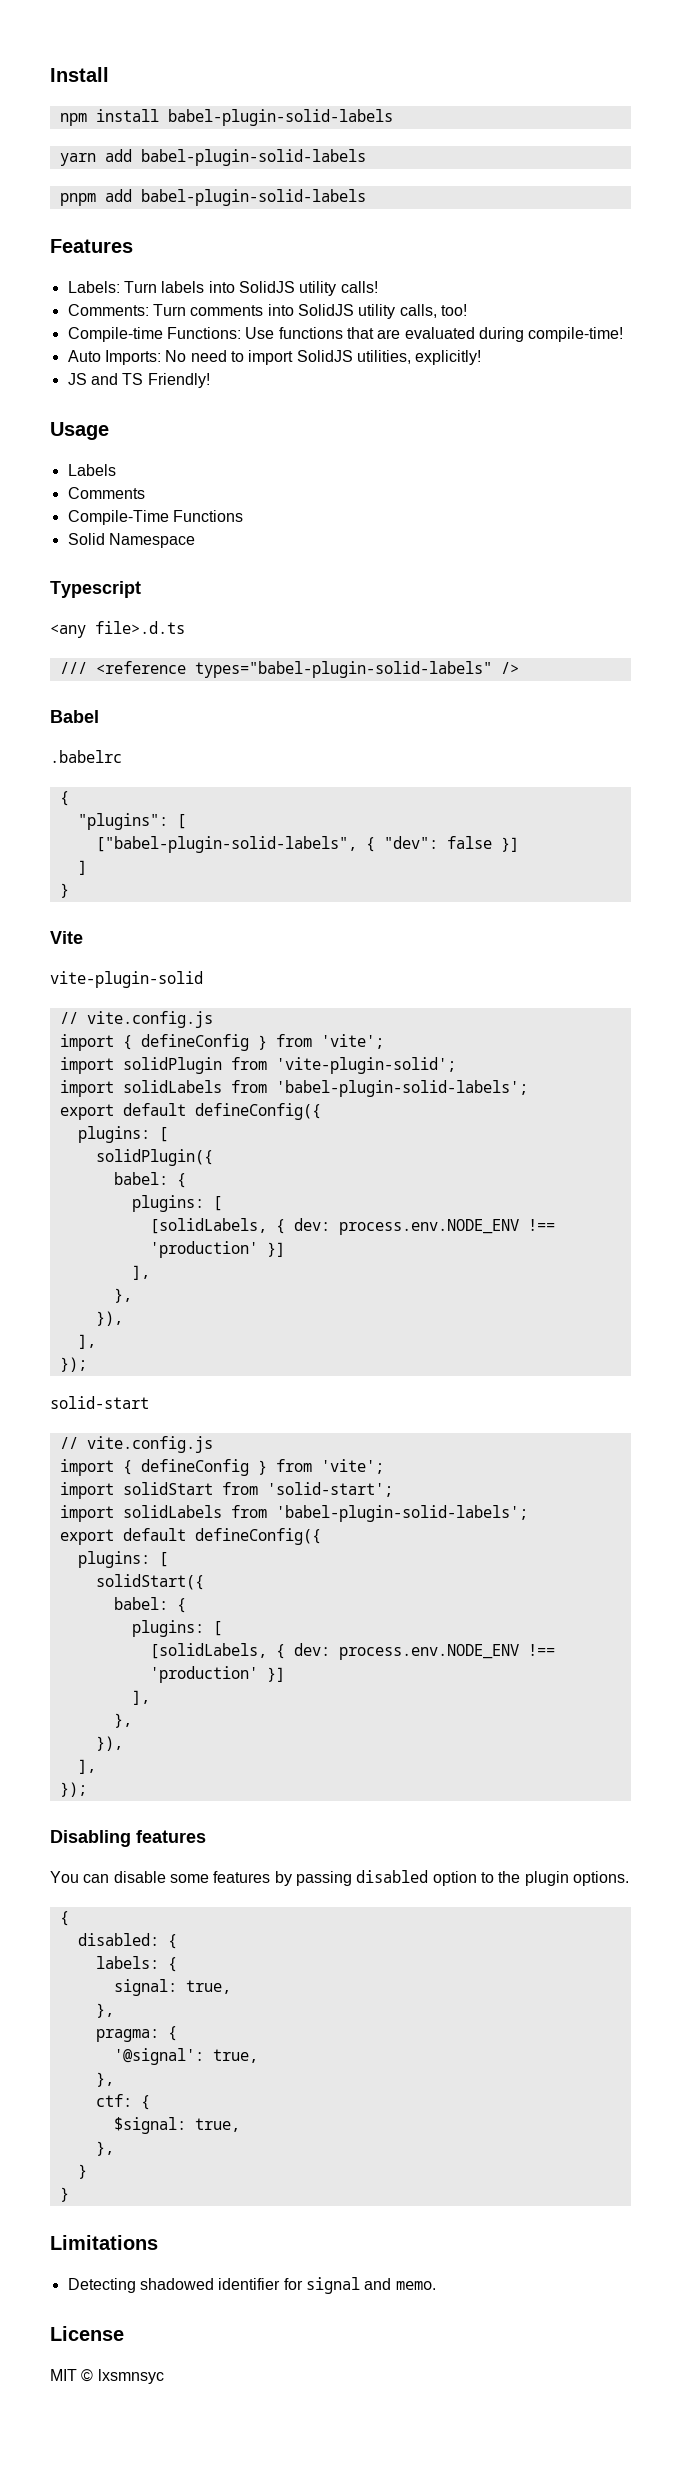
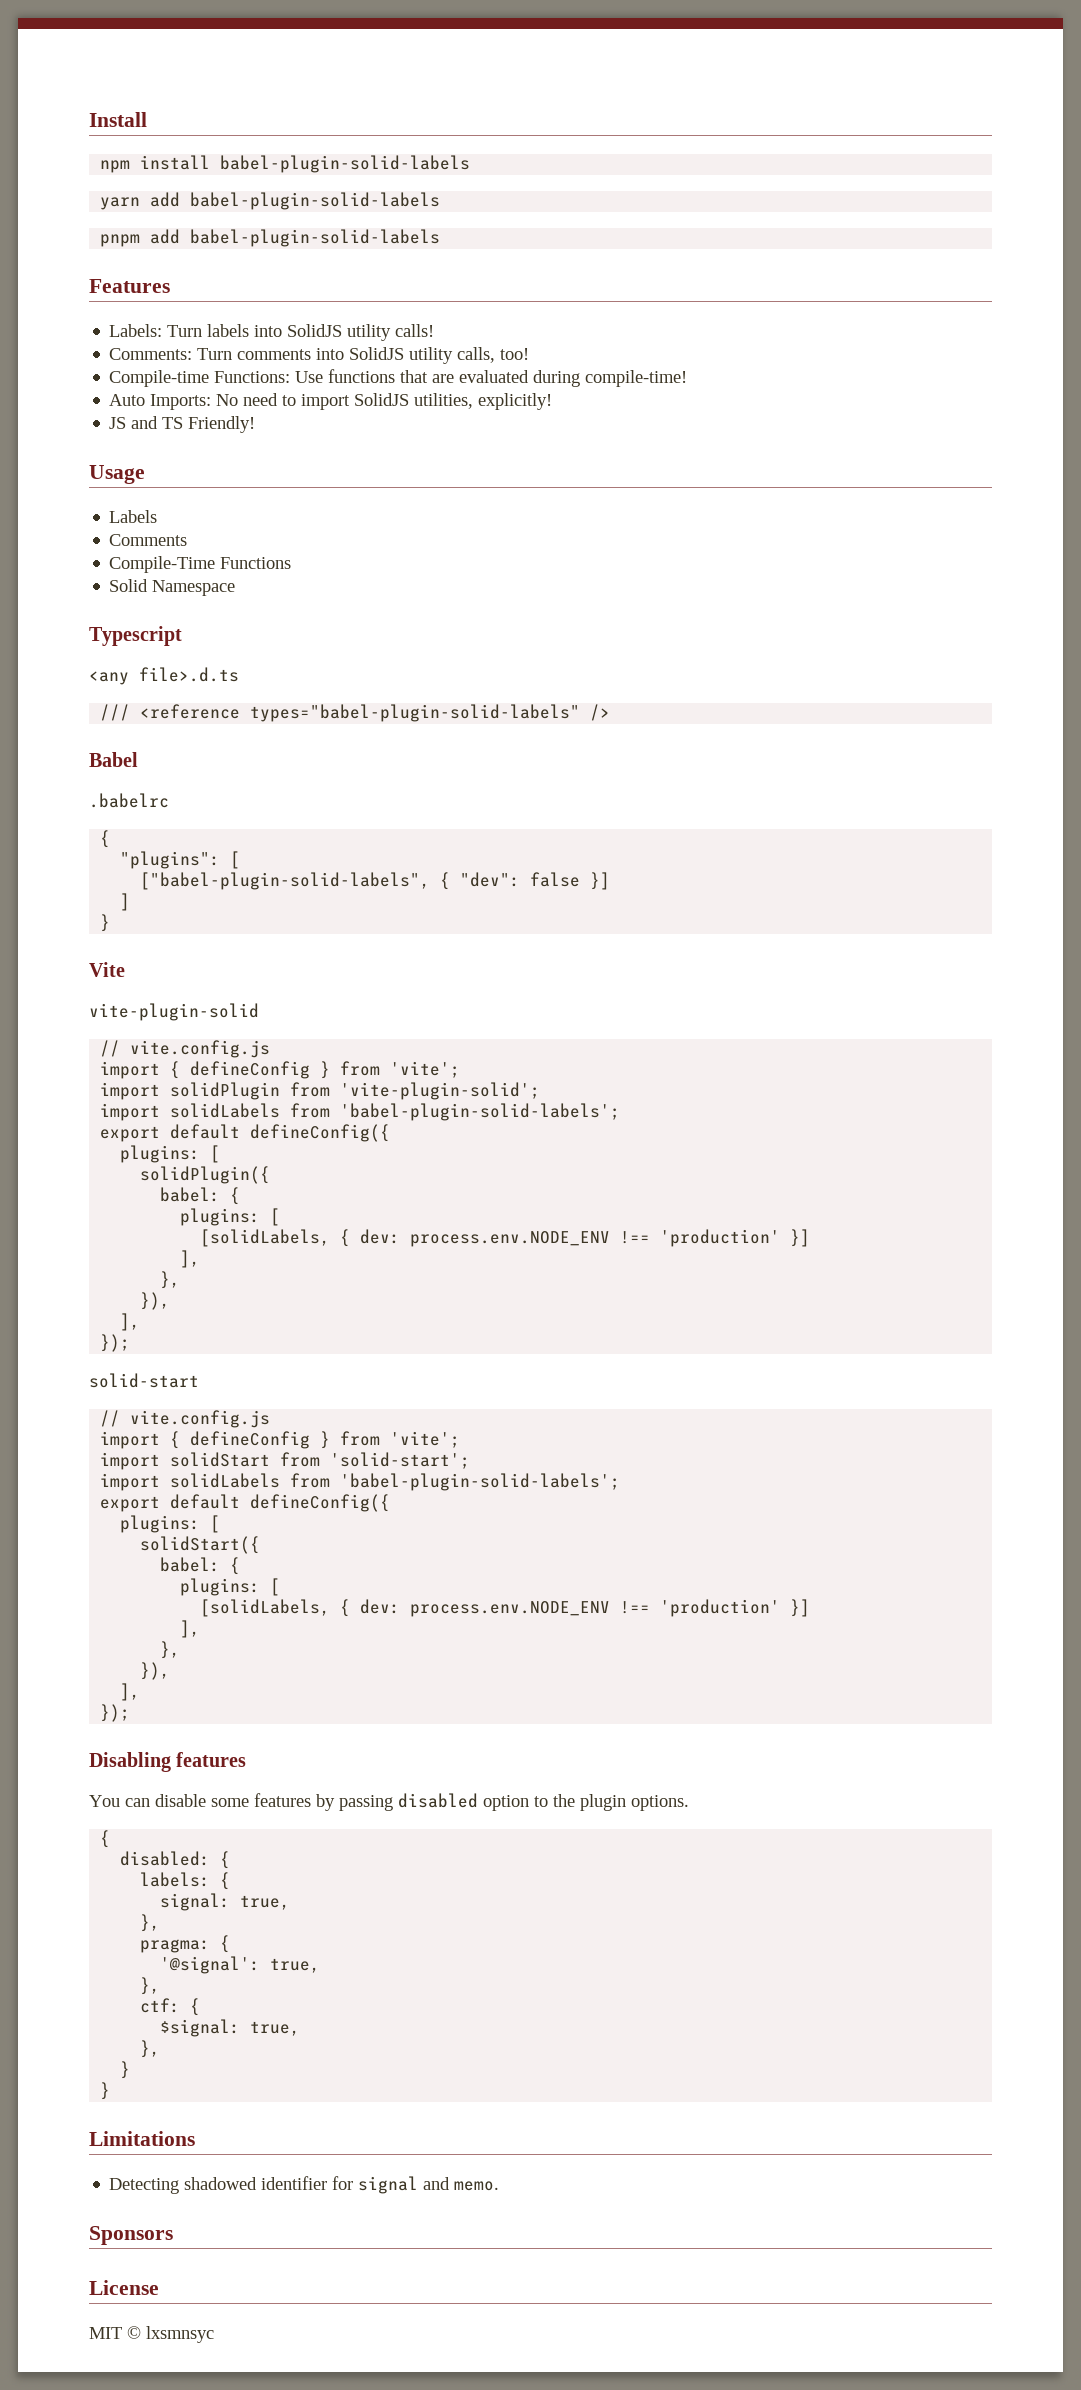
(436, 2285) none -> [89,2226,173,2245] // Sponsors

